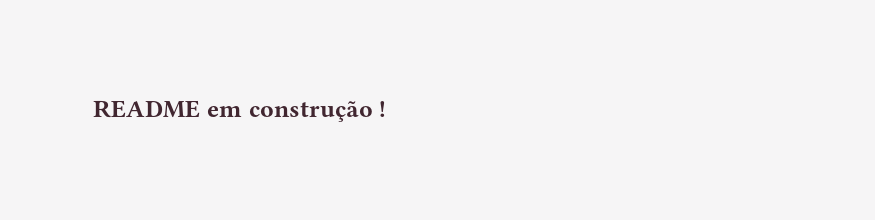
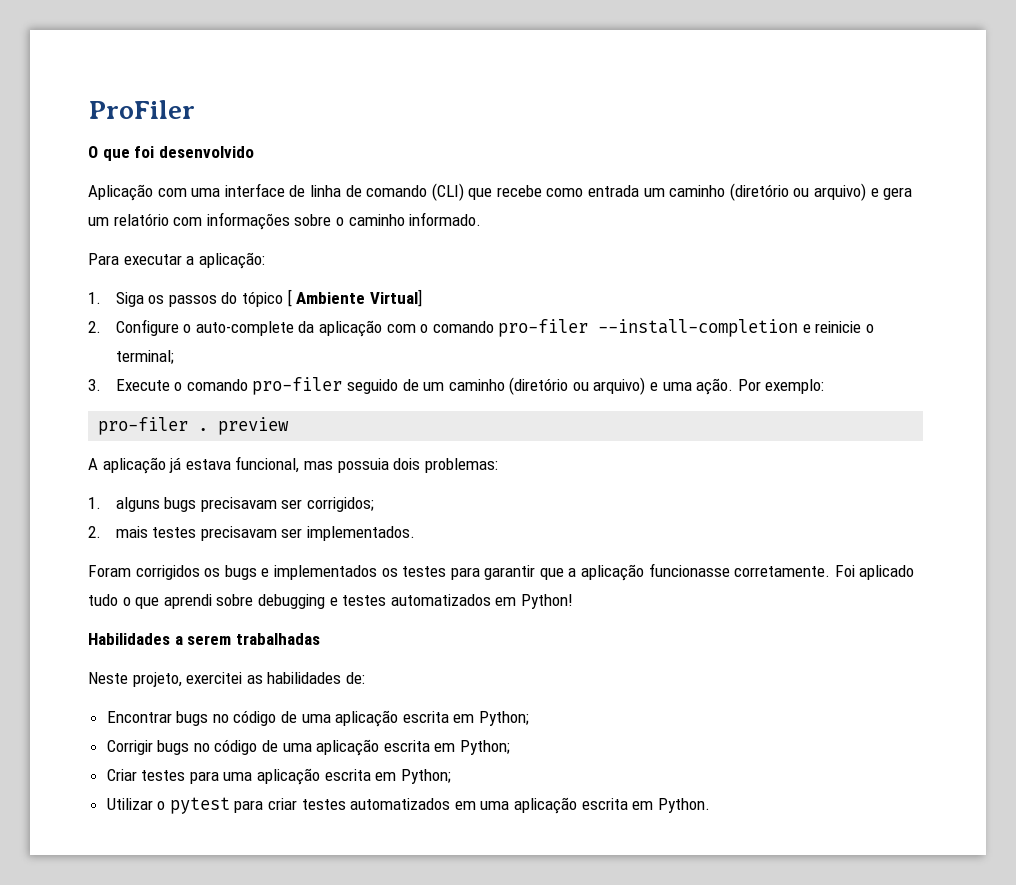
[93,100,387,122] README em construção ! -> [88,100,195,119] [88,146,254,161] [88,183,913,201] [88,212,482,230] [88,252,265,269] [88,289,422,307] [88,319,875,337] [115,350,174,364] [88,377,825,395] [98,417,290,435] [88,456,498,474] [88,497,374,512] [88,526,415,541] [88,563,915,581] [88,594,573,609] [88,633,320,645] [88,672,365,687] [106,710,530,727] [106,739,511,756] [106,768,451,785] [106,797,710,814] ProFiler // O que foi desenvolvido // Aplicação com uma interface de linha de comando (CLI) que recebe como entrada um caminho (diretório ou arquivo) e gera um relatório com informações sobre o caminho informado. // Para executar a aplicação: // 1. Siga os passos do tópico [ Ambiente Virtual] // 2. Configure o auto-complete da aplicação com o comando pro-filer --install-completion e reinicie o terminal; // 3. Execute o comando pro-filer seguido de um caminho (diretório ou arquivo) e uma ação. Por exemplo: // pro-filer . preview // A aplicação já estava funcional, mas possuia dois problemas: // 1. alguns bugs precisavam ser corrigidos; // 2. mais testes precisavam ser implementados. // Foram corrigidos os bugs e implementados os testes para garantir que a aplicação funcionasse corretamente. Foi aplicado tudo o que aprendi sobre debugging e testes automatizados em Python! // Habilidades a serem trabalhadas // Neste projeto, exercitei as habilidades de: // Encontrar bugs no código de uma aplicação escrita em Python; // Corrigir bugs no código de uma aplicação escrita em Python; // Criar testes para uma aplicação escrita em Python; // Utilizar o pytest para criar testes automatizados em uma aplicação escrita em Python.

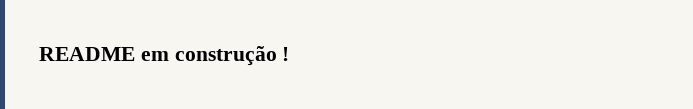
[88,100,195,119] [88,146,254,161] [88,183,913,201] [88,212,482,230] [88,252,265,269] [88,289,422,307] [88,319,875,337] [115,350,174,364] [88,377,825,395] [98,417,290,435] [88,456,498,474] [88,497,374,512] [88,526,415,541] [88,563,915,581] [88,594,573,609] [88,633,320,645] [88,672,365,687] [106,710,530,727] [106,739,511,756] [106,768,451,785] [106,797,710,814] ProFiler // O que foi desenvolvido // Aplicação com uma interface de linha de comando (CLI) que recebe como entrada um caminho (diretório ou arquivo) e gera um relatório com informações sobre o caminho informado. // Para executar a aplicação: // 1. Siga os passos do tópico [ Ambiente Virtual] // 2. Configure o auto-complete da aplicação com o comando pro-filer --install-completion e reinicie o terminal; // 3. Execute o comando pro-filer seguido de um caminho (diretório ou arquivo) e uma ação. Por exemplo: // pro-filer . preview // A aplicação já estava funcional, mas possuia dois problemas: // 1. alguns bugs precisavam ser corrigidos; // 2. mais testes precisavam ser implementados. // Foram corrigidos os bugs e implementados os testes para garantir que a aplicação funcionasse corretamente. Foi aplicado tudo o que aprendi sobre debugging e testes automatizados em Python! // Habilidades a serem trabalhadas // Neste projeto, exercitei as habilidades de: // Encontrar bugs no código de uma aplicação escrita em Python; // Corrigir bugs no código de uma aplicação escrita em Python; // Criar testes para uma aplicação escrita em Python; // Utilizar o pytest para criar testes automatizados em uma aplicação escrita em Python. -> [39,46,290,66] README em construção !

